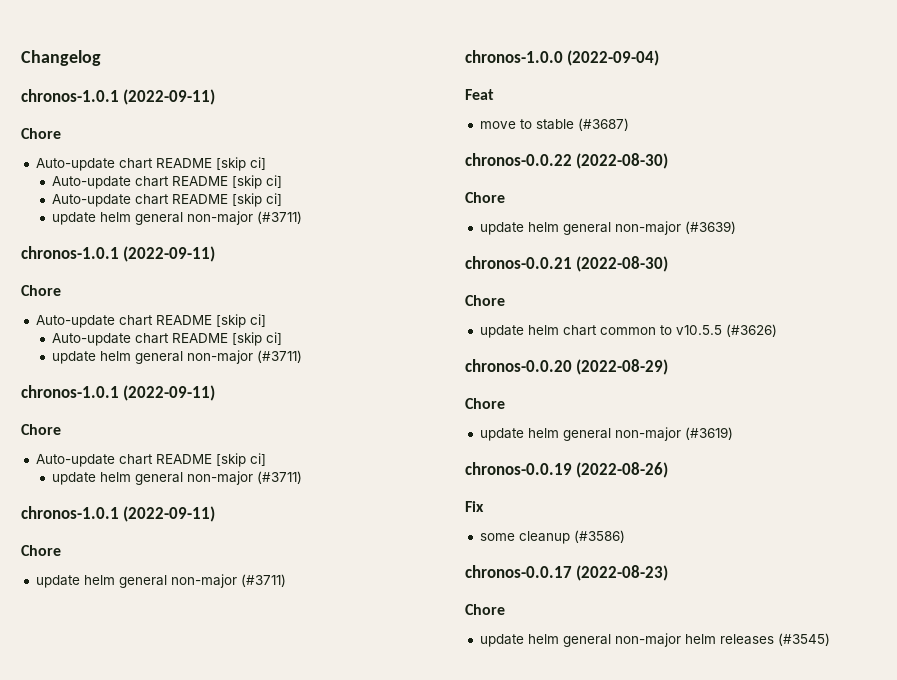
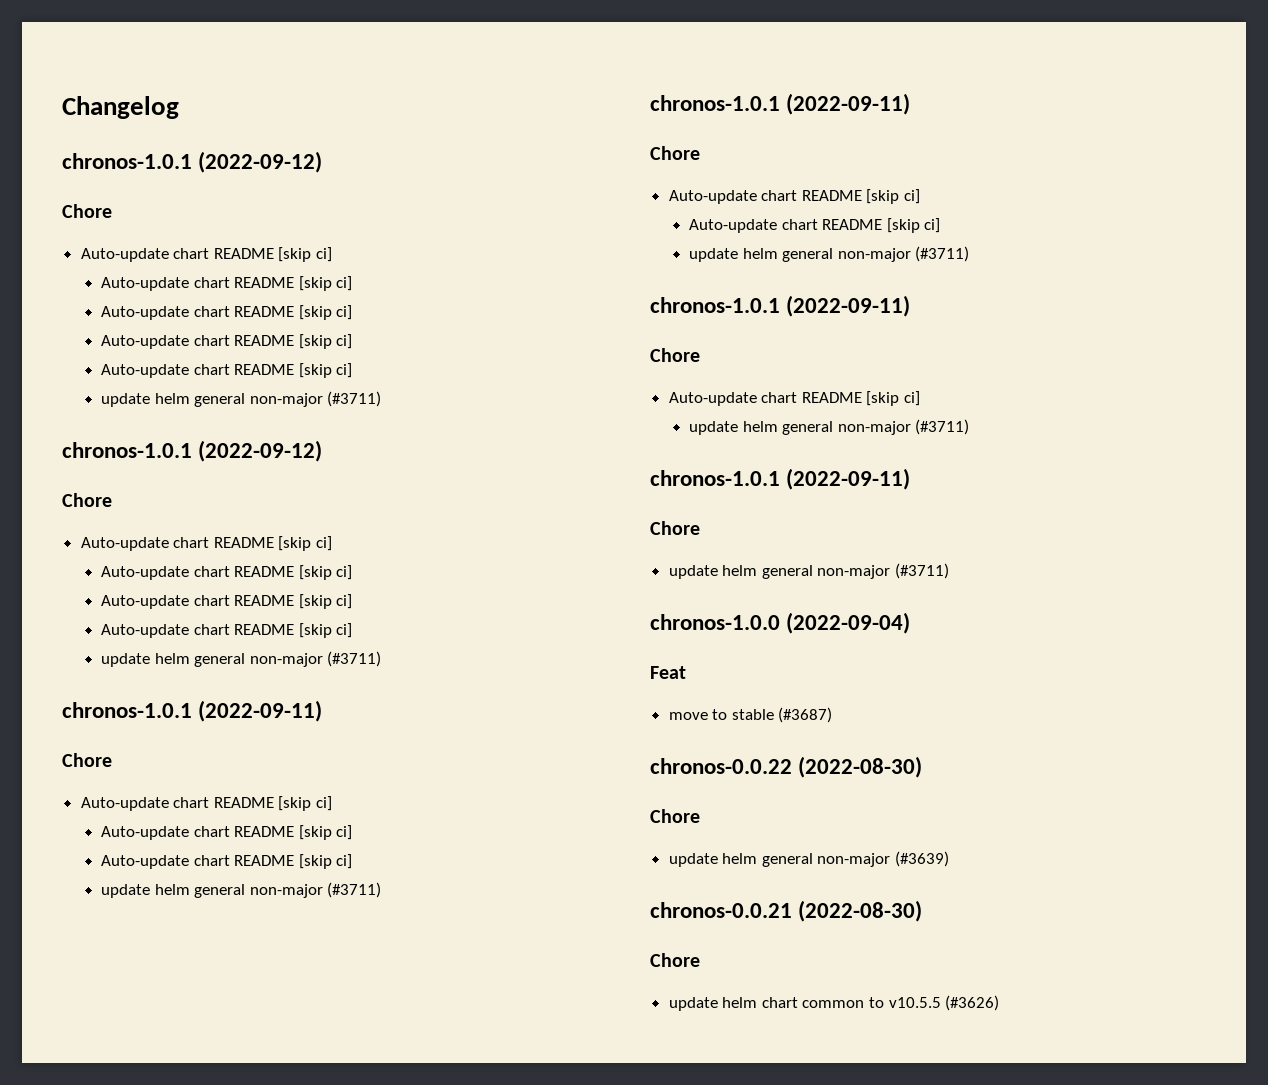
(101, 58) none -> [62,151,323,173] [62,204,112,218] [80,247,333,262] [100,276,353,291] [100,305,353,320] [100,334,353,349] [100,363,353,378] [100,391,382,407] [62,440,323,462] [62,493,112,507] [80,536,333,551] [100,565,353,580] [100,594,353,609] [100,623,353,638] [100,651,382,667] // chronos-1.0.1 (2022-09-12) // Chore // Auto-update chart README [skip ci] // Auto-update chart README [skip ci] // Auto-update chart README [skip ci] // Auto-update chart README [skip ci] // Auto-update chart README [skip ci] // update helm general non-major (#3711) // chronos-1.0.1 (2022-09-12) // Chore // Auto-update chart README [skip ci] // Auto-update chart README [skip ci] // Auto-update chart README [skip ci] // Auto-update chart README [skip ci] // update helm general non-major (#3711)
[465,359,669,375] [465,398,505,409] [479,427,733,441] [465,462,669,478] [465,501,484,512] [479,530,625,544] [465,565,669,581] [465,604,505,615] [479,633,830,647] // chronos-0.0.20 (2022-08-29) // Chore // update helm general non-major (#3619) // chronos-0.0.19 (2022-08-26) // Fix // some cleanup (#3586) // chronos-0.0.17 (2022-08-23) // Chore // update helm general non-major helm releases (#3545) -> (1000, 1003) none

